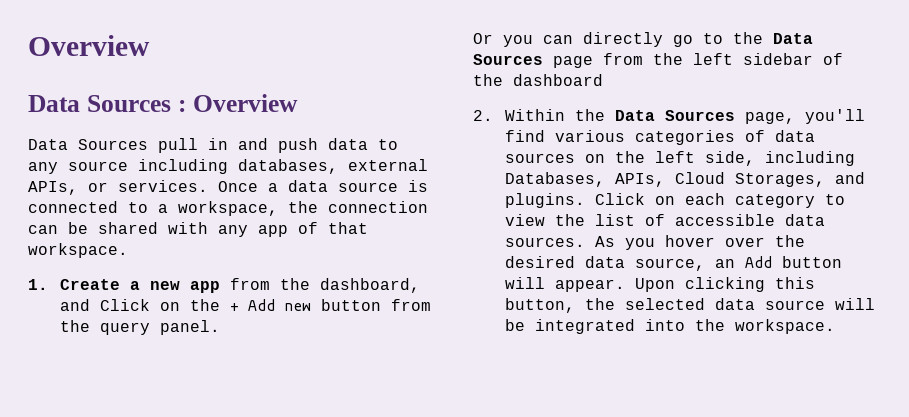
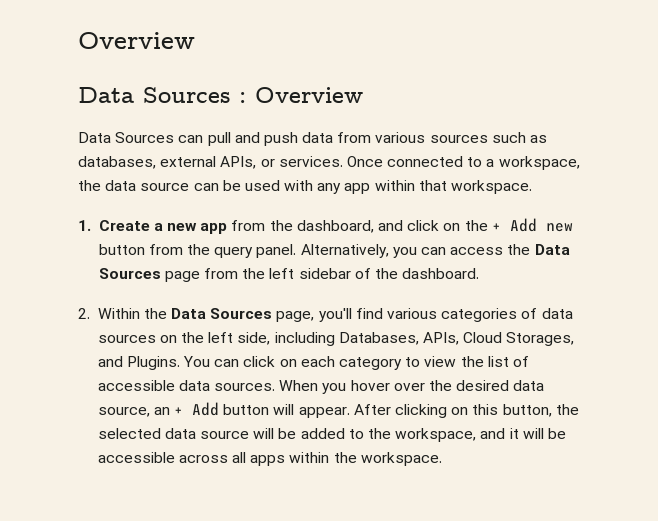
[158,138,228,153] pull in -> [178,132,231,146] can pull
[378,139,398,150] [28,159,228,174] to any source including -> [337,132,548,143] from various sources such as
[268,180,428,192] a data source is -> (383, 161) none
[328,201,428,213] connection -> [105,180,190,191] data source
[98,222,158,234] shared -> [244,180,280,191] used
[298,222,318,234] of -> [374,180,415,191] within
[99,299,150,311] Click -> [407,220,440,231] click
[473,33,493,44] // Or -> [300,244,389,258] Alternatively,
[583,32,723,47] directly go to -> [450,247,504,255] access
[513,74,603,86] dashboard -> [402,268,480,279] dashboard.
[504,193,645,208] plugins. Click -> [126,356,276,370] Plugins. You can click
[594,236,615,247] As -> [279,380,319,391] When
(735, 263) none -> [174,407,184,415] +
[634,277,765,292] Upon clicking -> [353,404,469,418] After clicking on
[534,319,685,334] integrated into -> [300,428,566,442] [97,452,330,466] added to the workspace, and it will be accessible across all apps within

